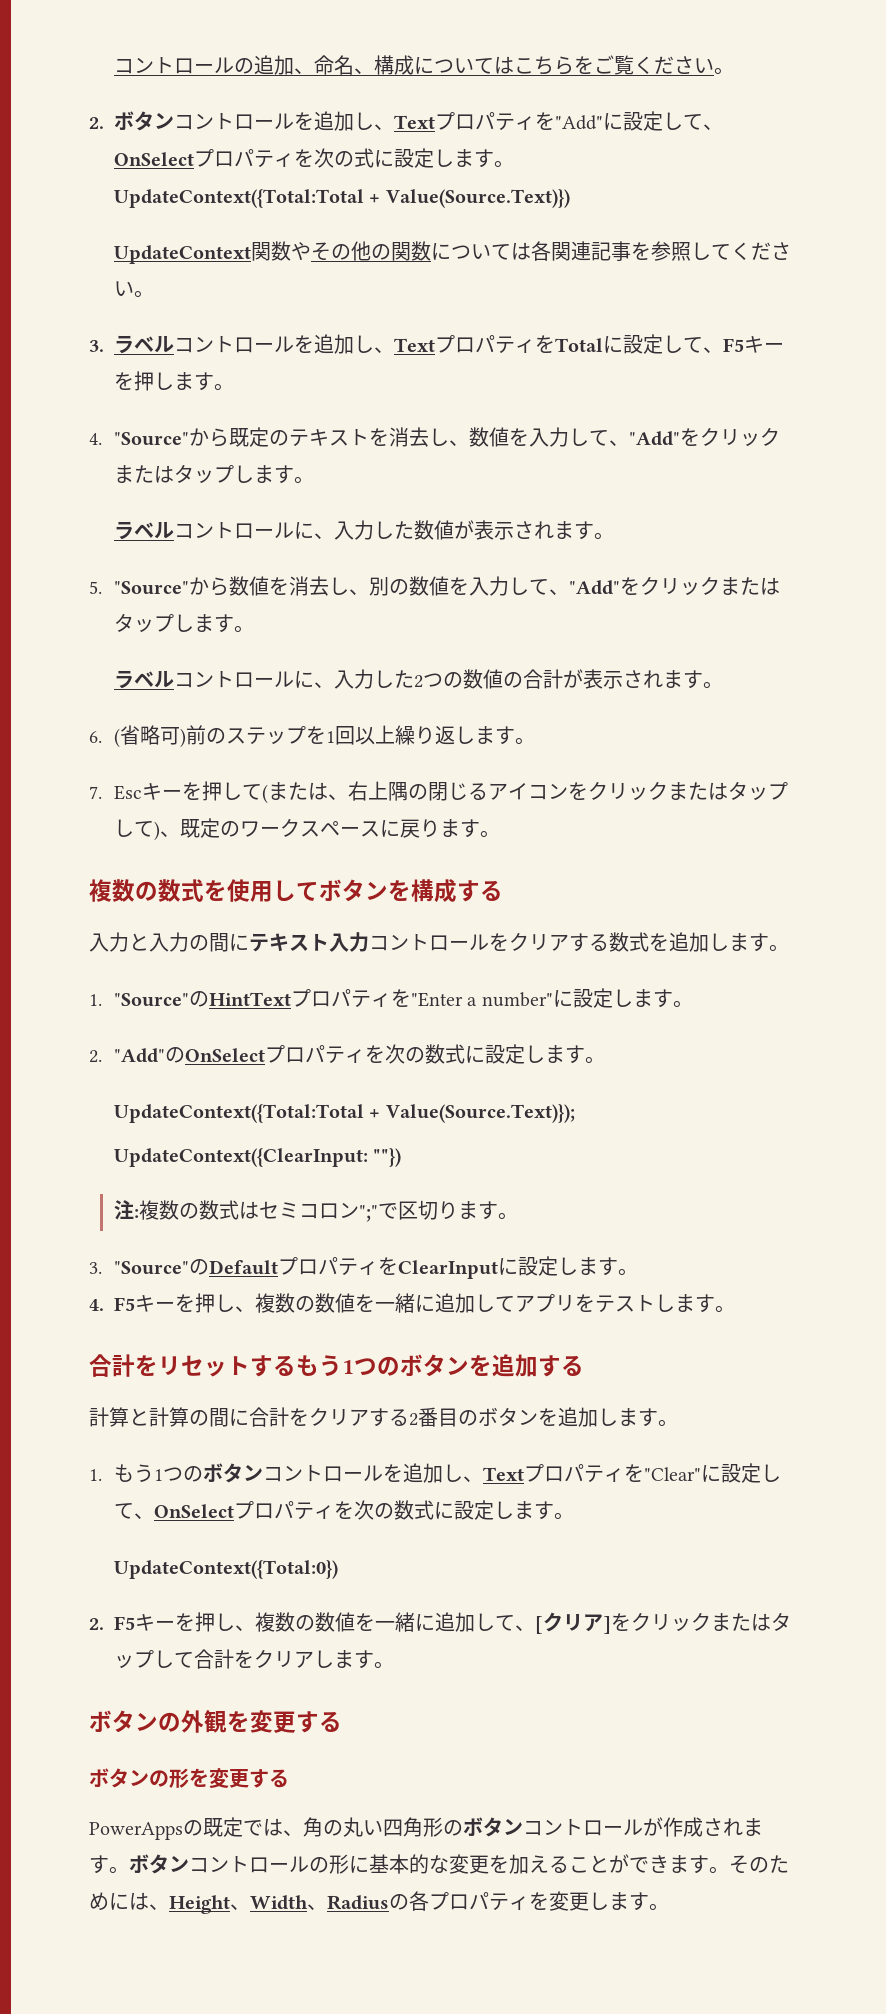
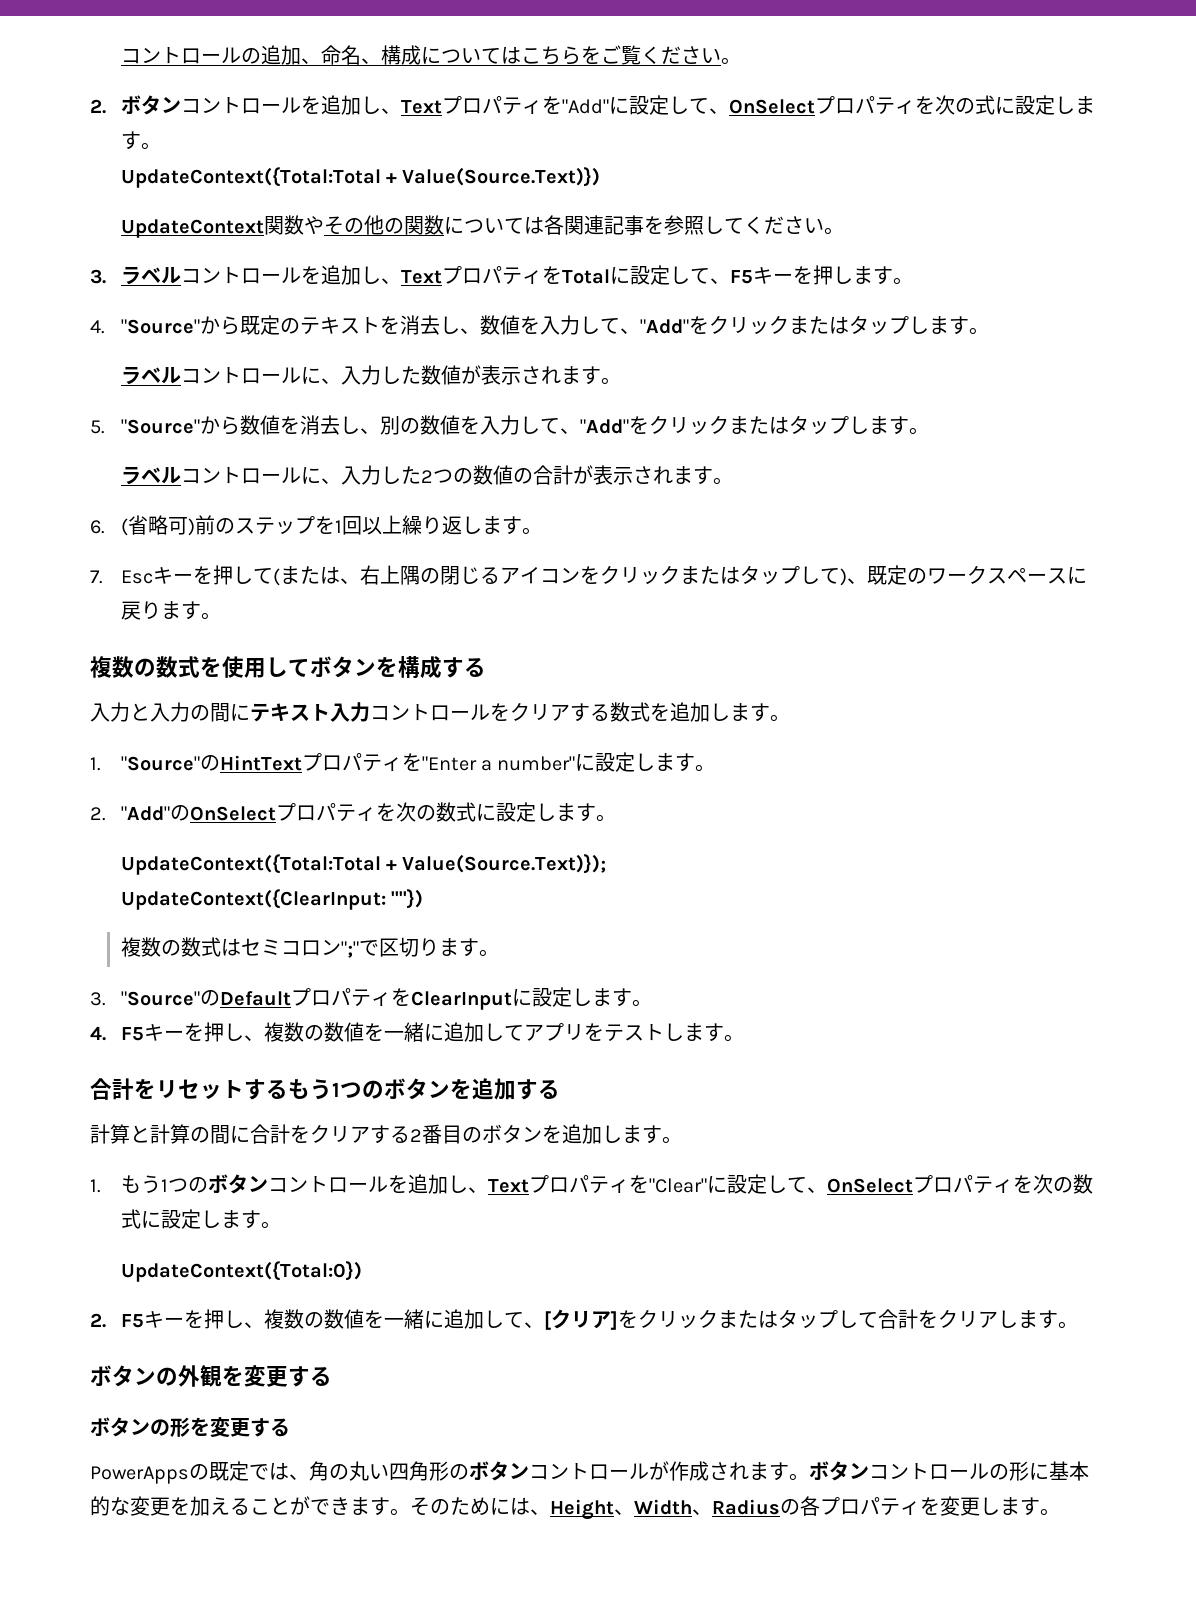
[113,1200,139,1220] 注: -> (424, 899) none

